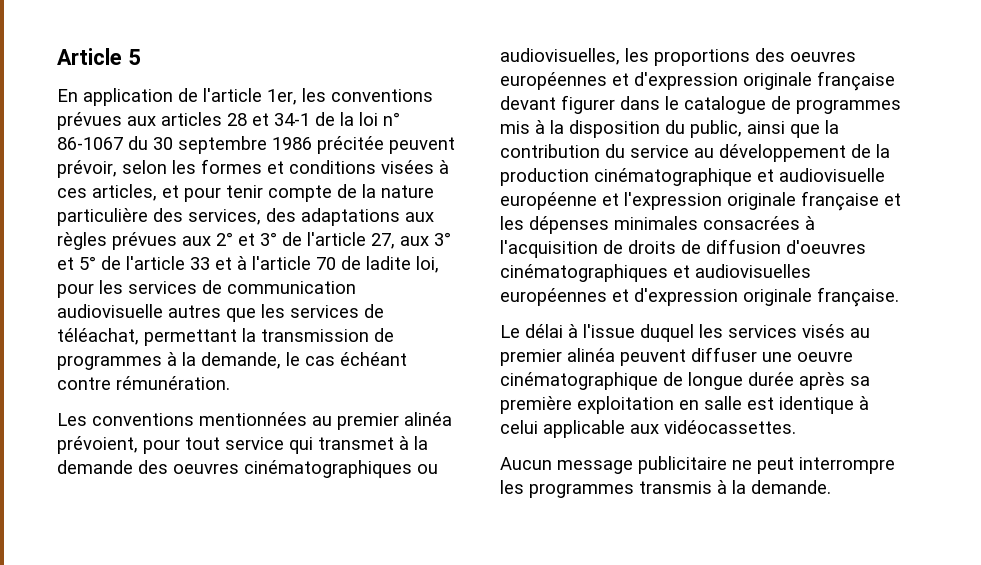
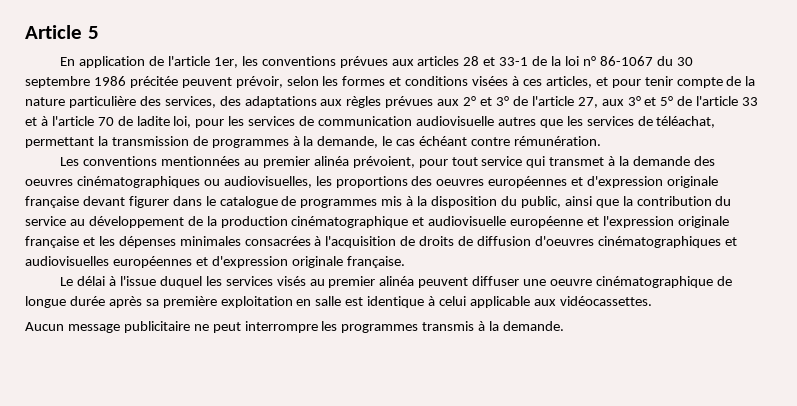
[274,113,310,126] 34-1 -> [499,57,529,66] 33-1

